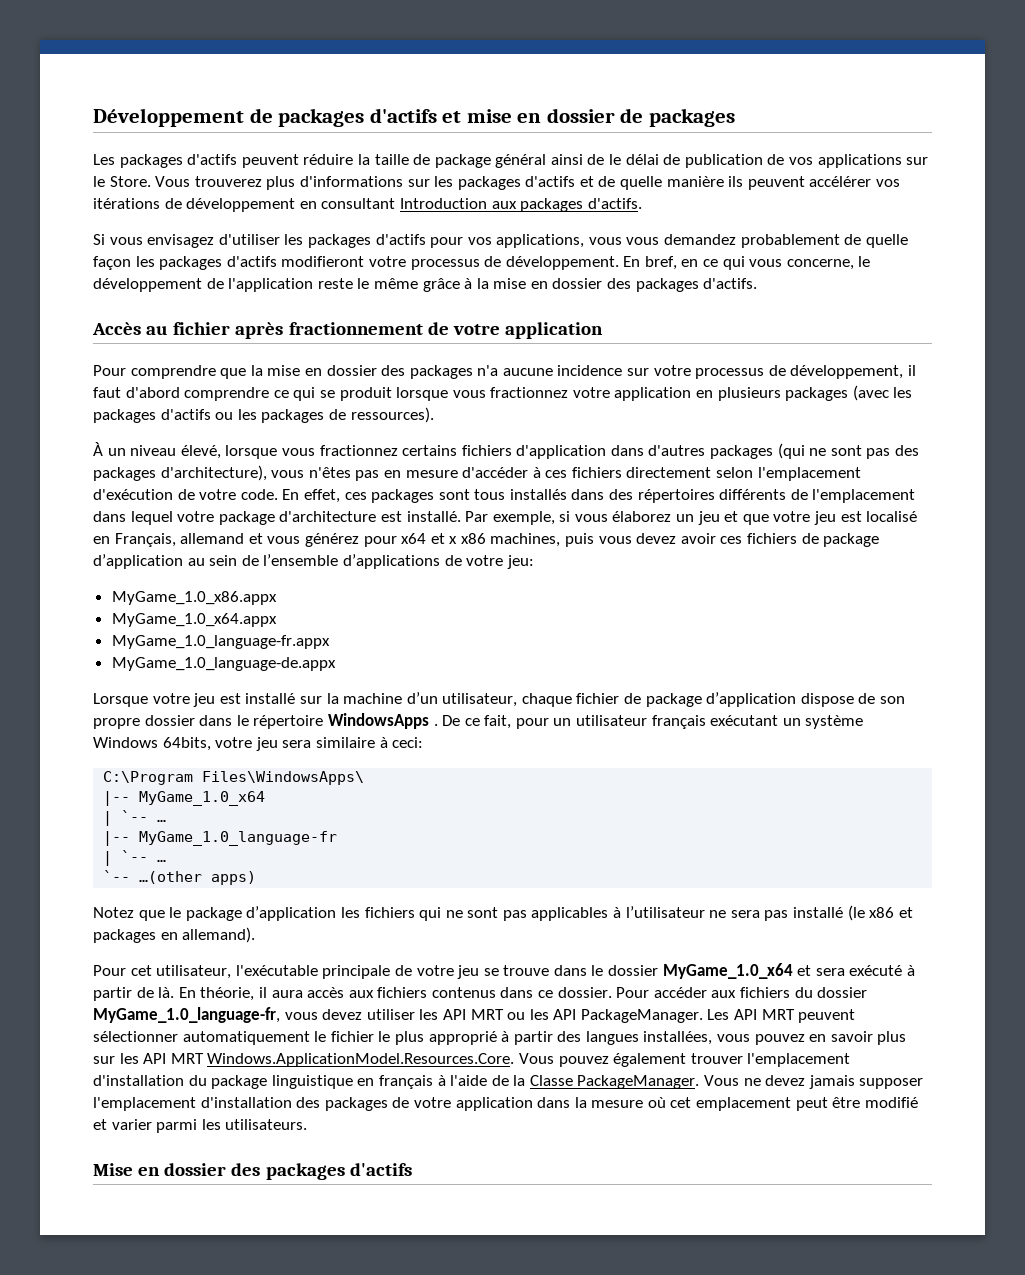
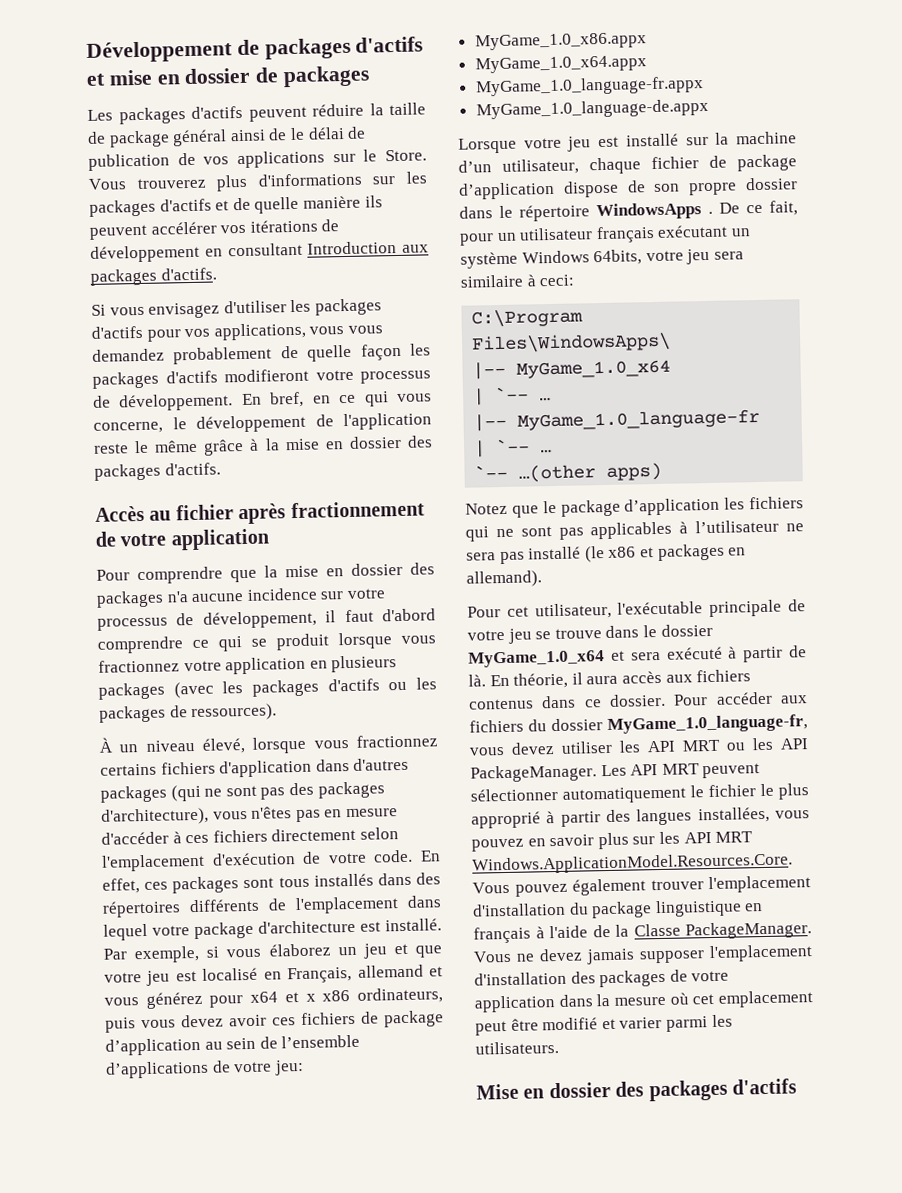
[490,533,561,547] machines, -> [357,987,444,1004] ordinateurs,

